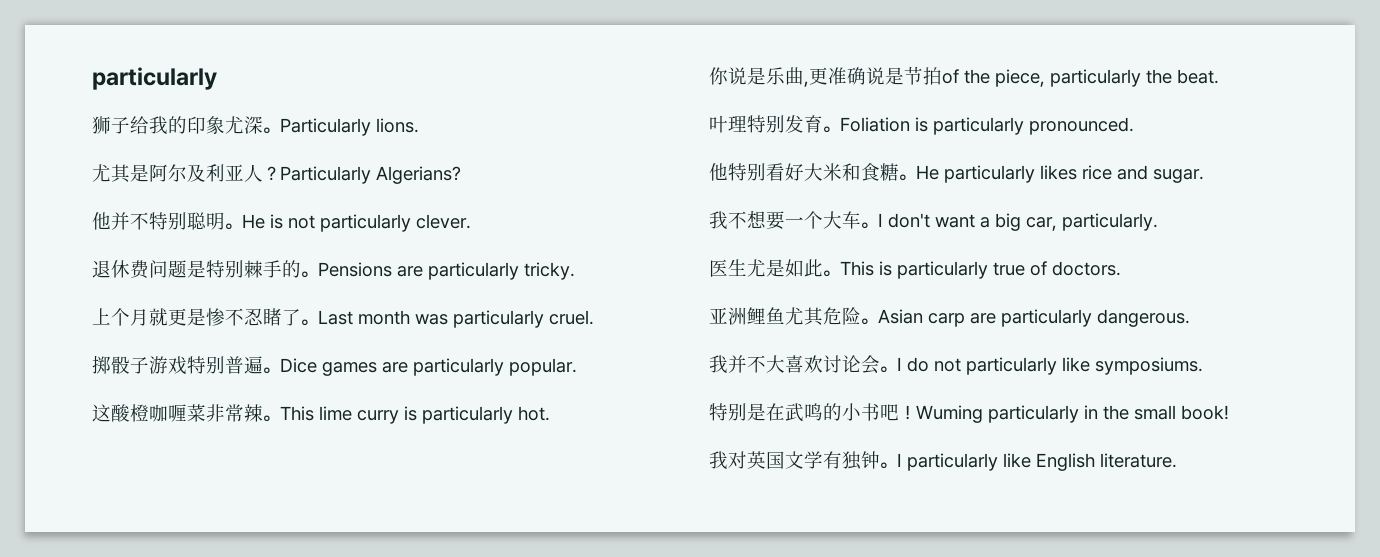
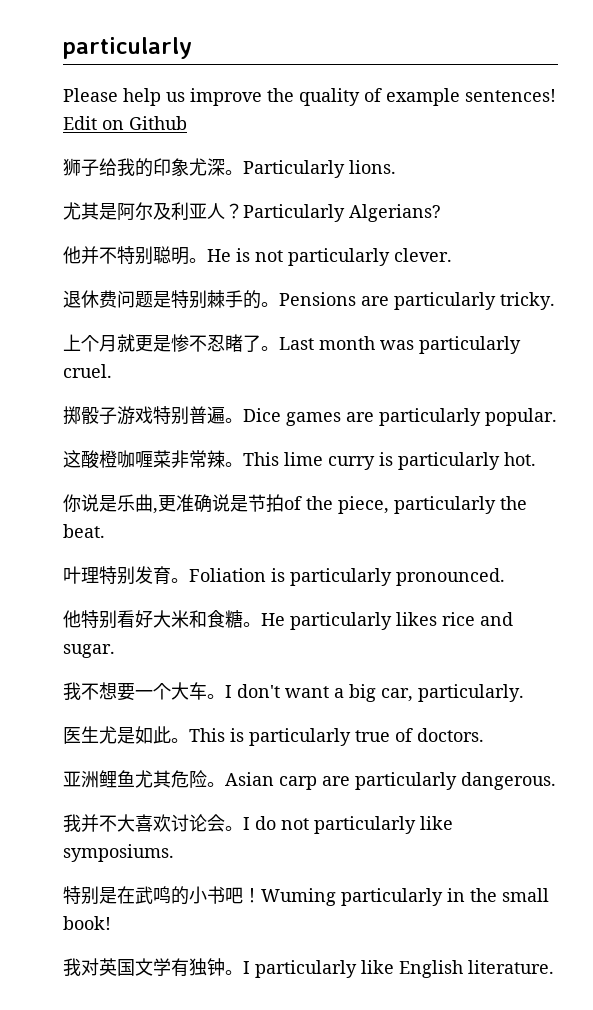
[92,67,217,90] particularly -> [63,37,192,59] [63,88,556,106] [63,116,187,130] particularly // Please help us improve the quality of example sentences! Edit on Github

